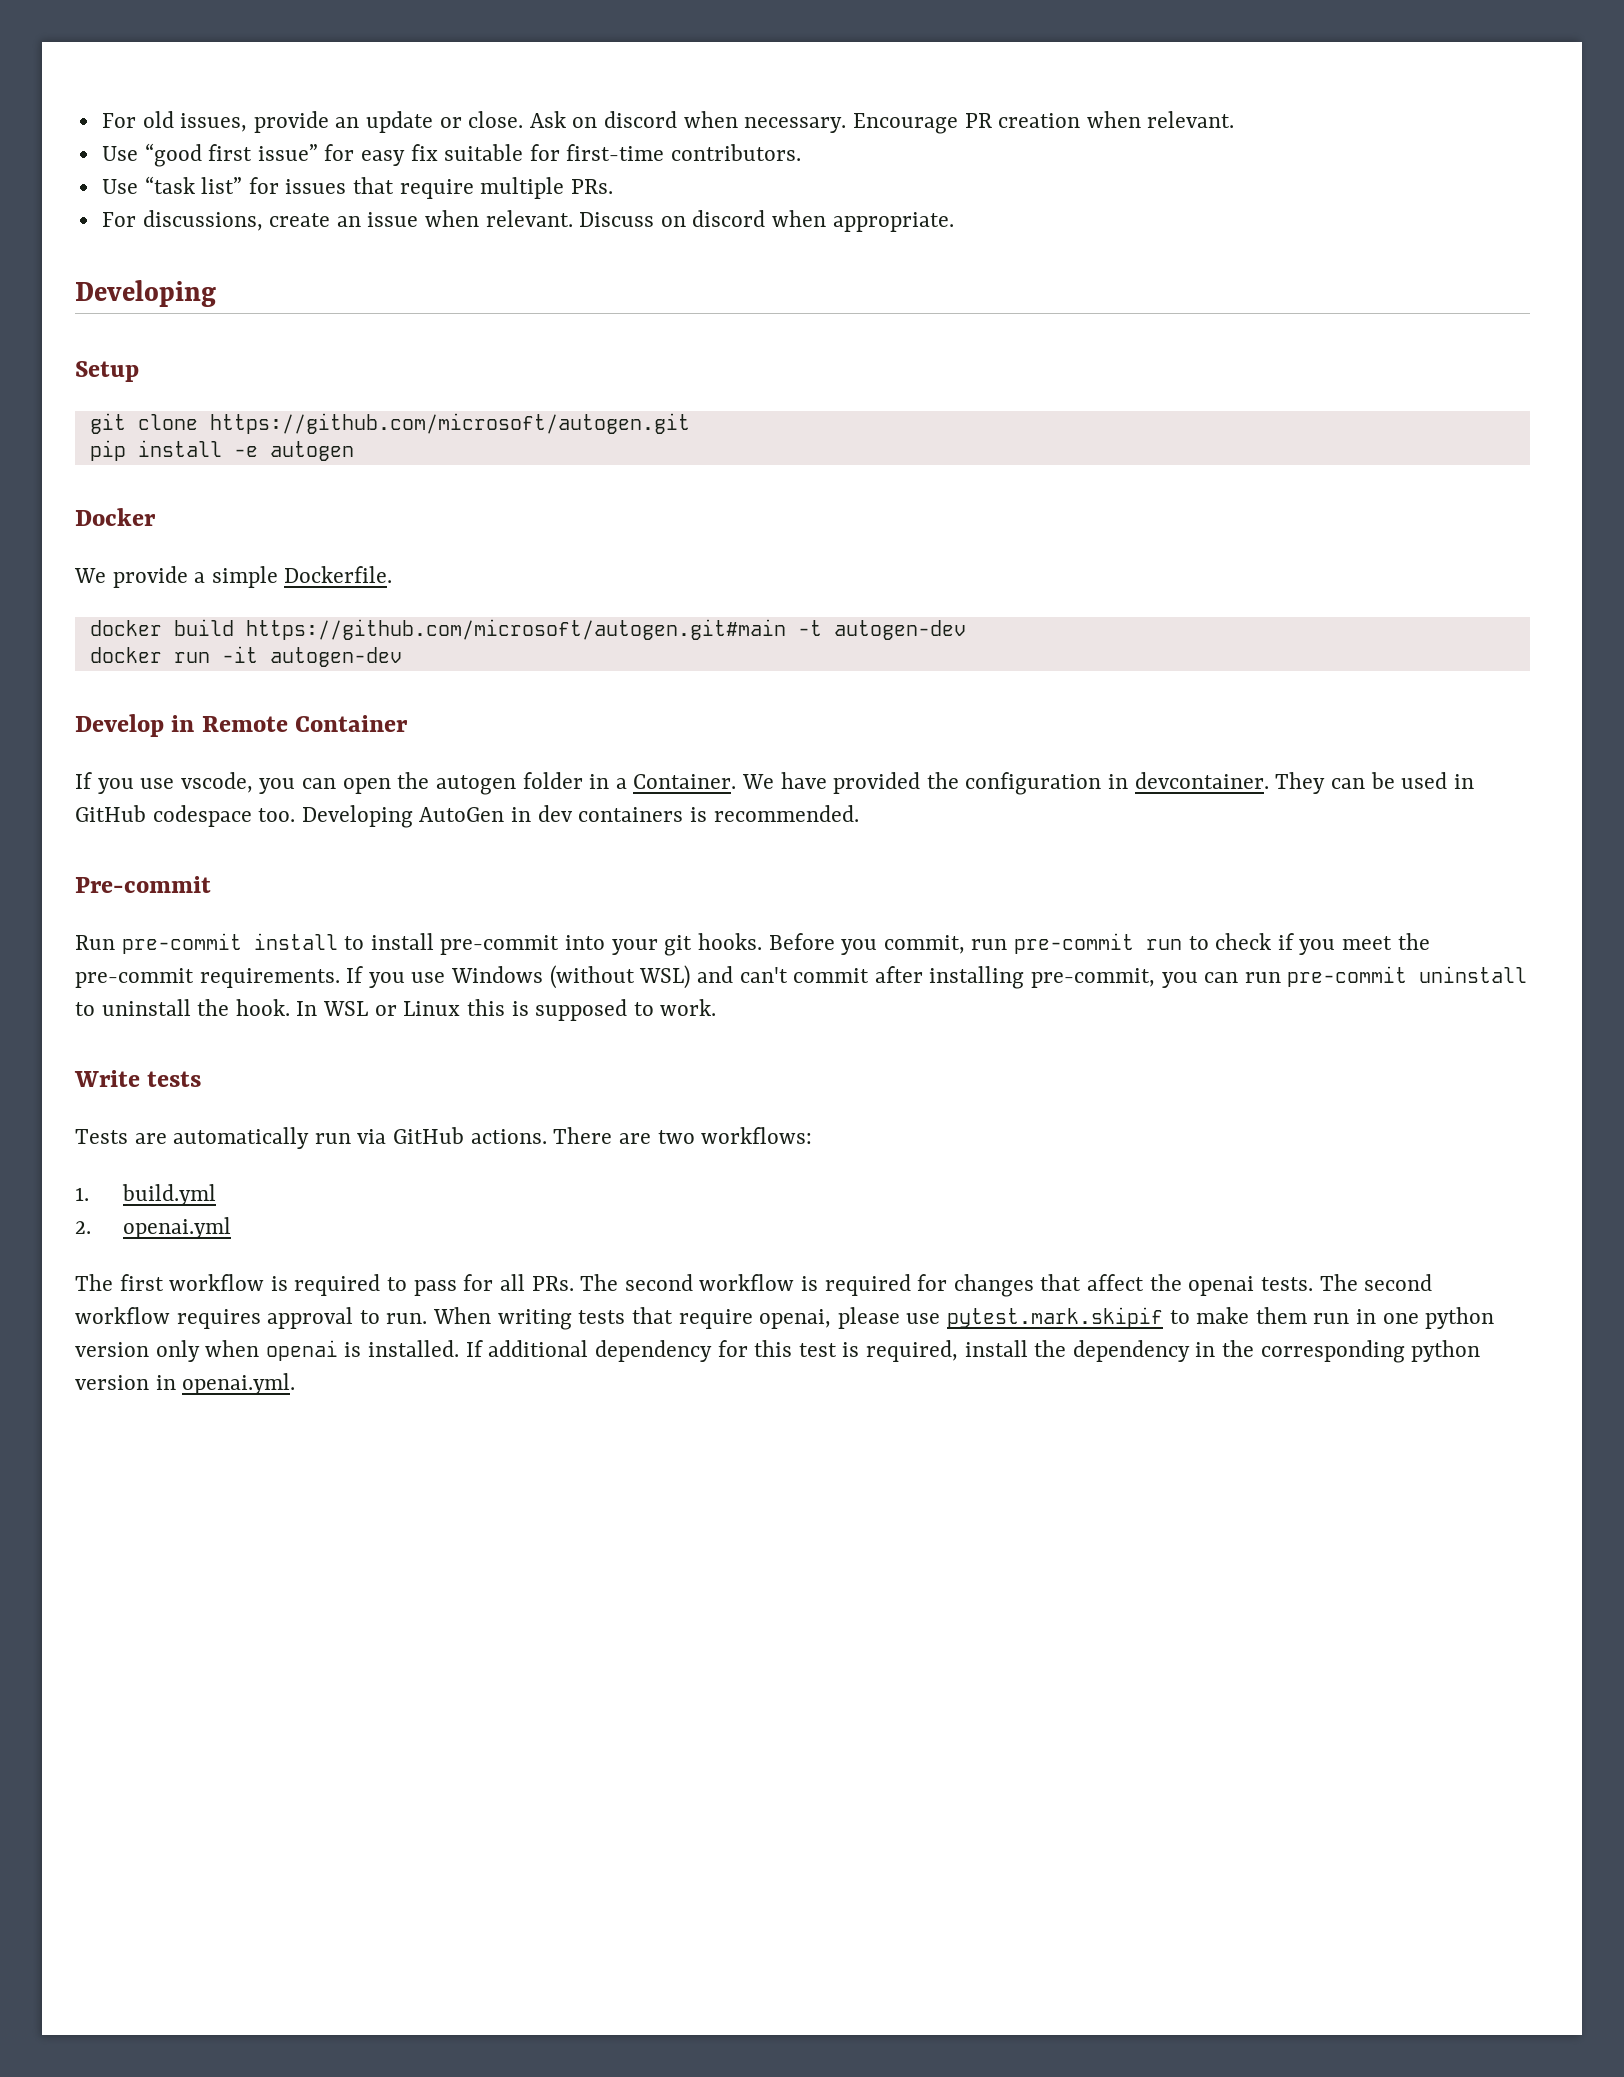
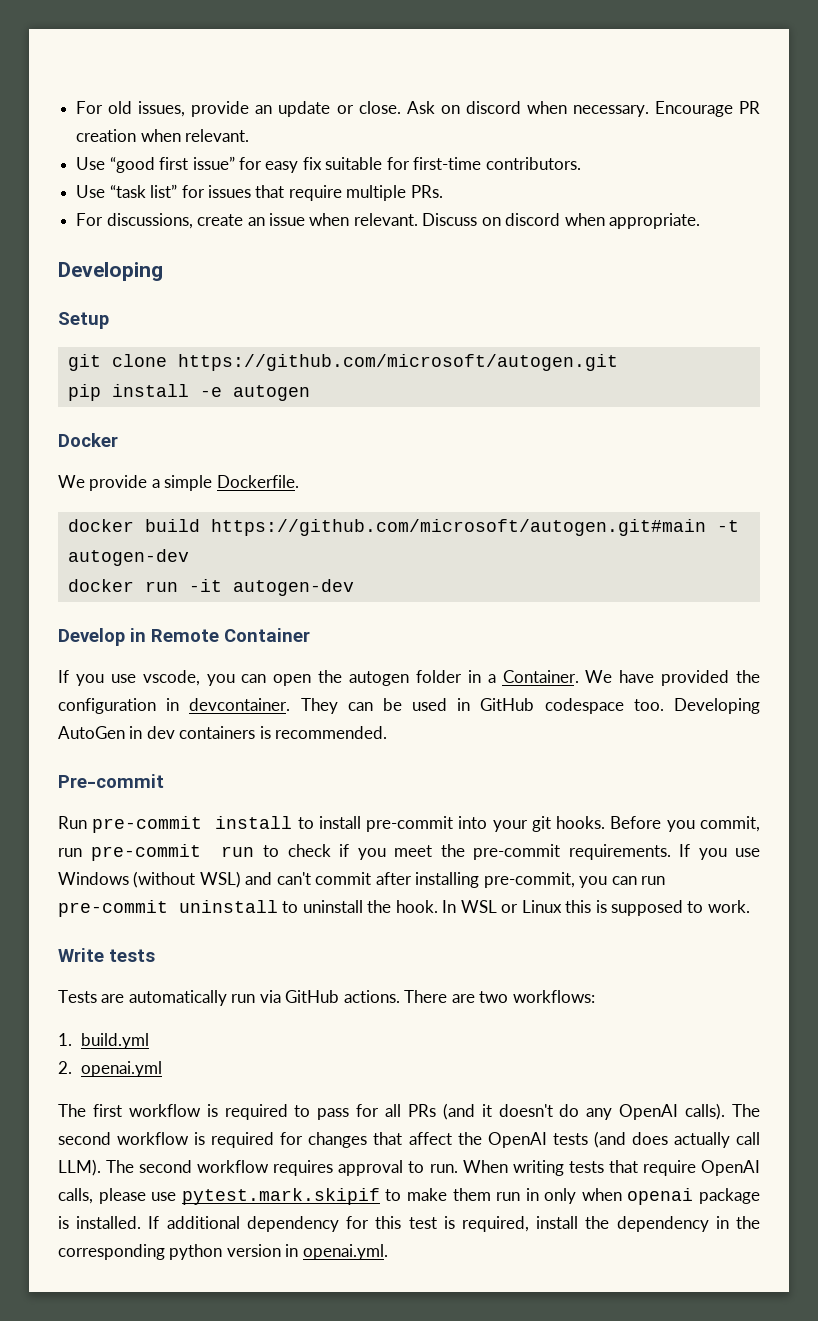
[531,1276,574,1291] PRs. -> [407,1103,726,1120] PRs (and it doesn't do any OpenAI calls).
[1188,1276,1313,1296] openai tests. -> [487,1131,760,1148] [58,1159,101,1176] OpenAI tests (and does actually call LLM).
[759,1309,832,1329] openai, -> [701,1160,761,1176] [58,1188,93,1204] OpenAI calls,
[1382,1307,1495,1329] [75,1342,149,1357] one python version -> (539, 1194) none
(338, 1350) none -> [699,1188,760,1204] package

